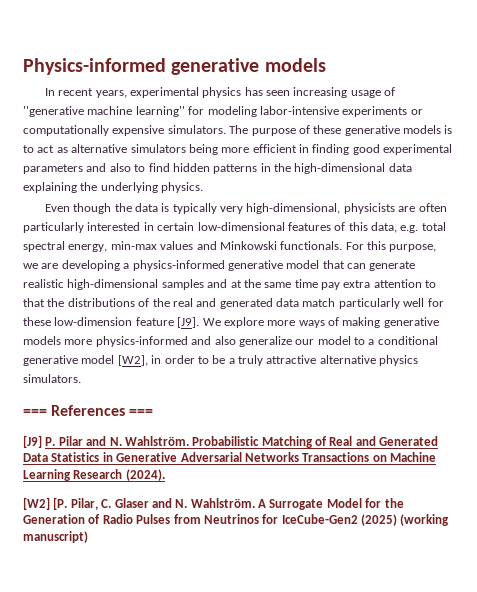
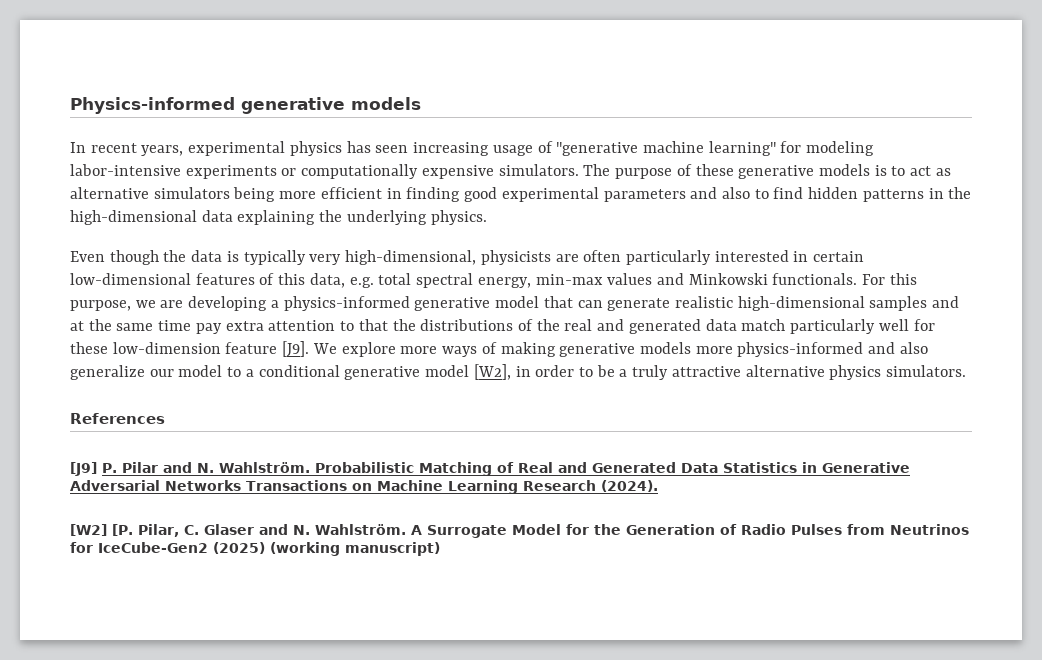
[23,409,47,416] === -> (967, 371) none
[129,409,154,416] === -> (165, 418) none

